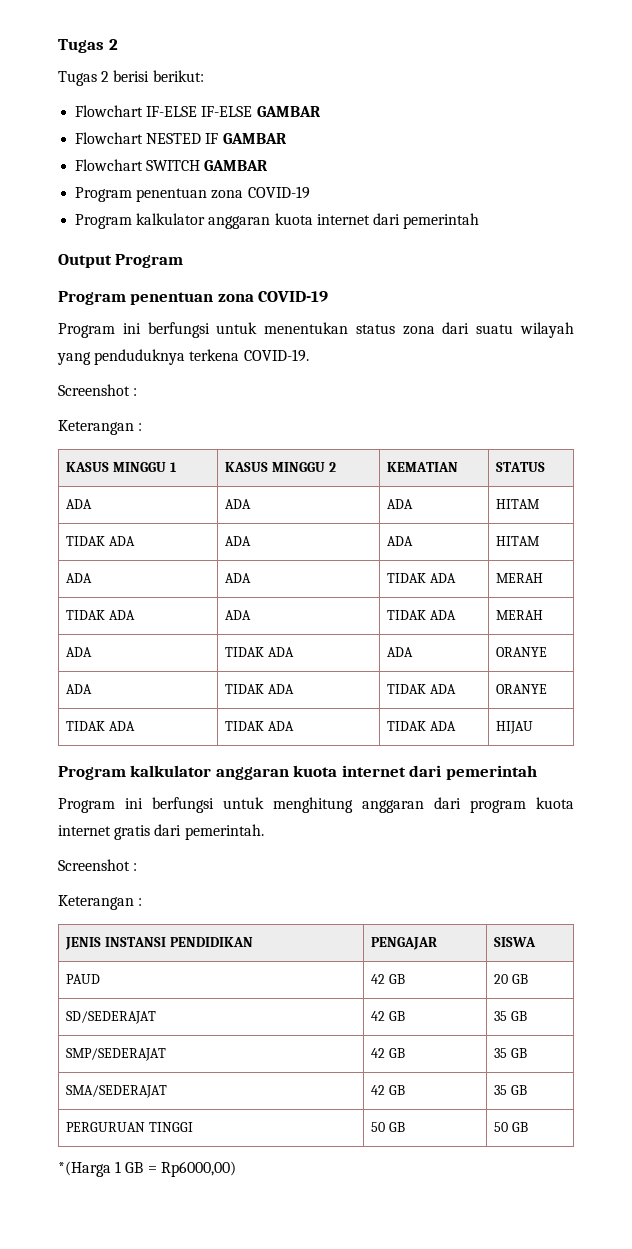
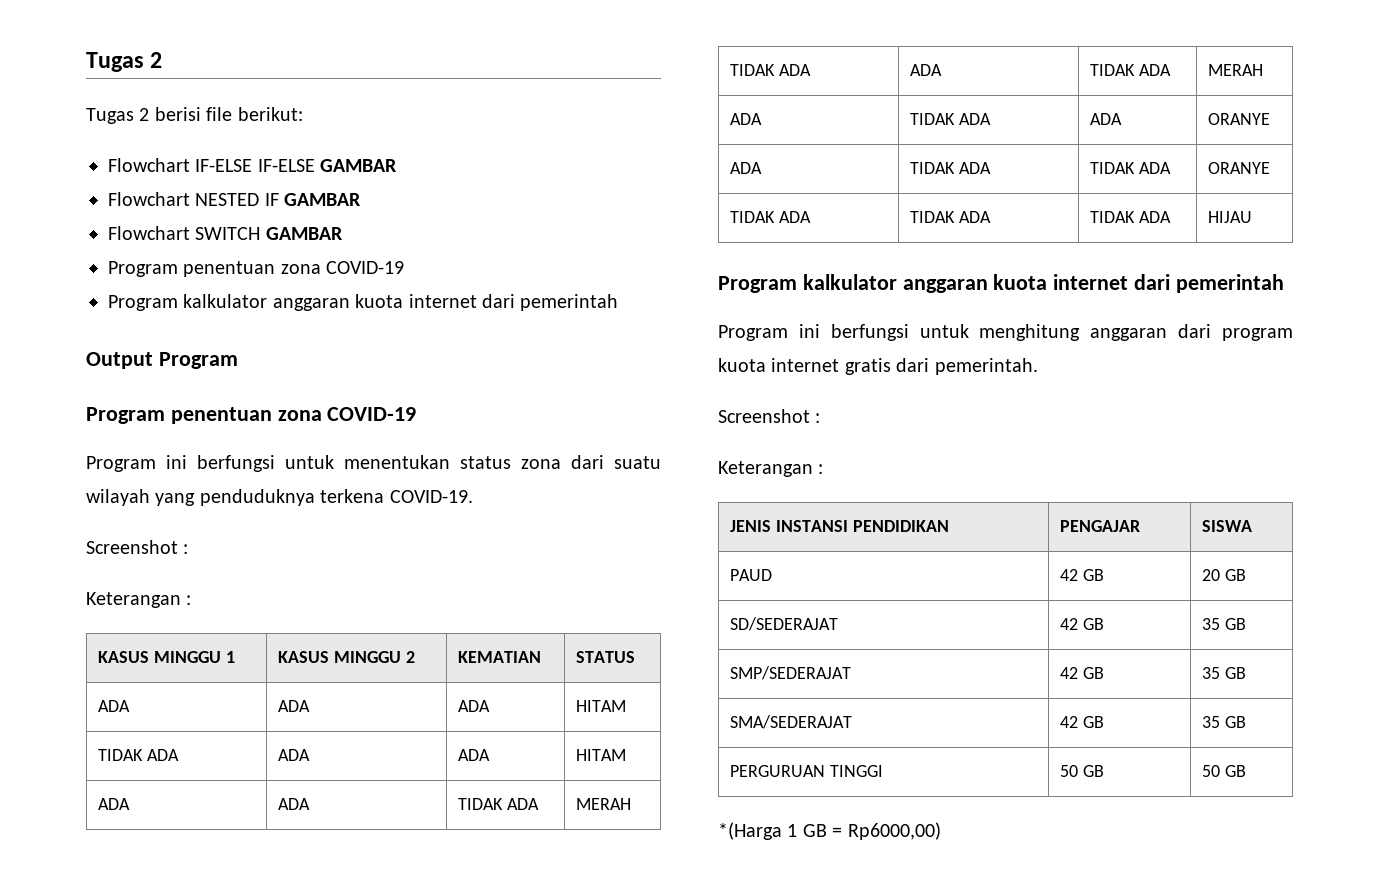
(150, 76) none -> [206,107,233,121] file

